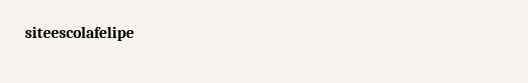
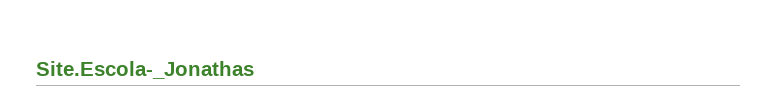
[25,26,134,41] siteescolafelipe -> [36,61,254,79] Site.Escola-_Jonathas

